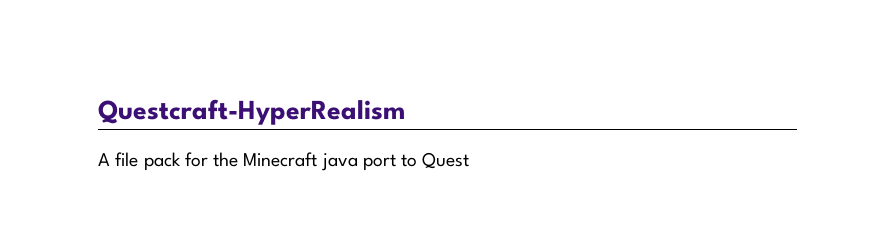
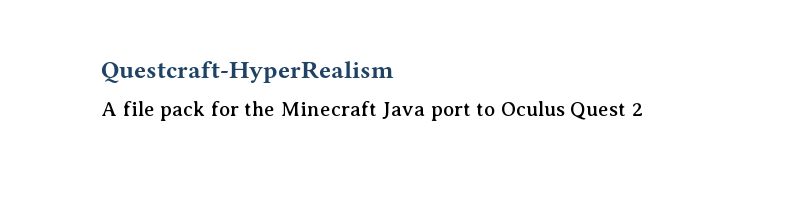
[320,153,358,171] java -> [382,102,426,119] Java
[422,152,470,169] Quest -> [500,101,643,120] Oculus Quest 2

